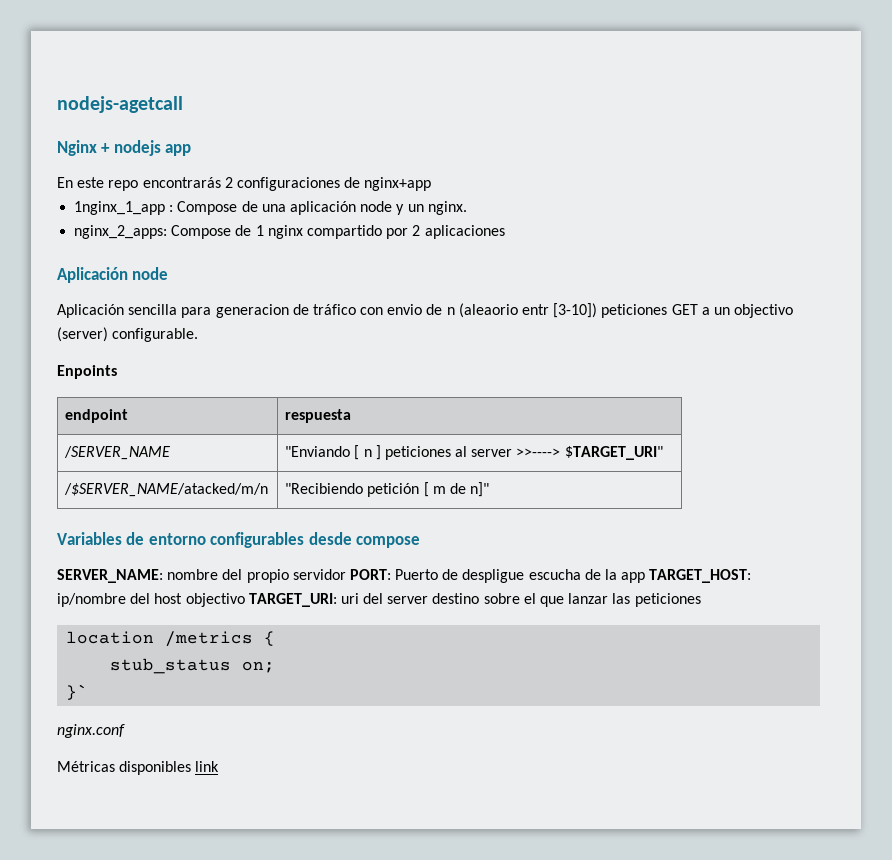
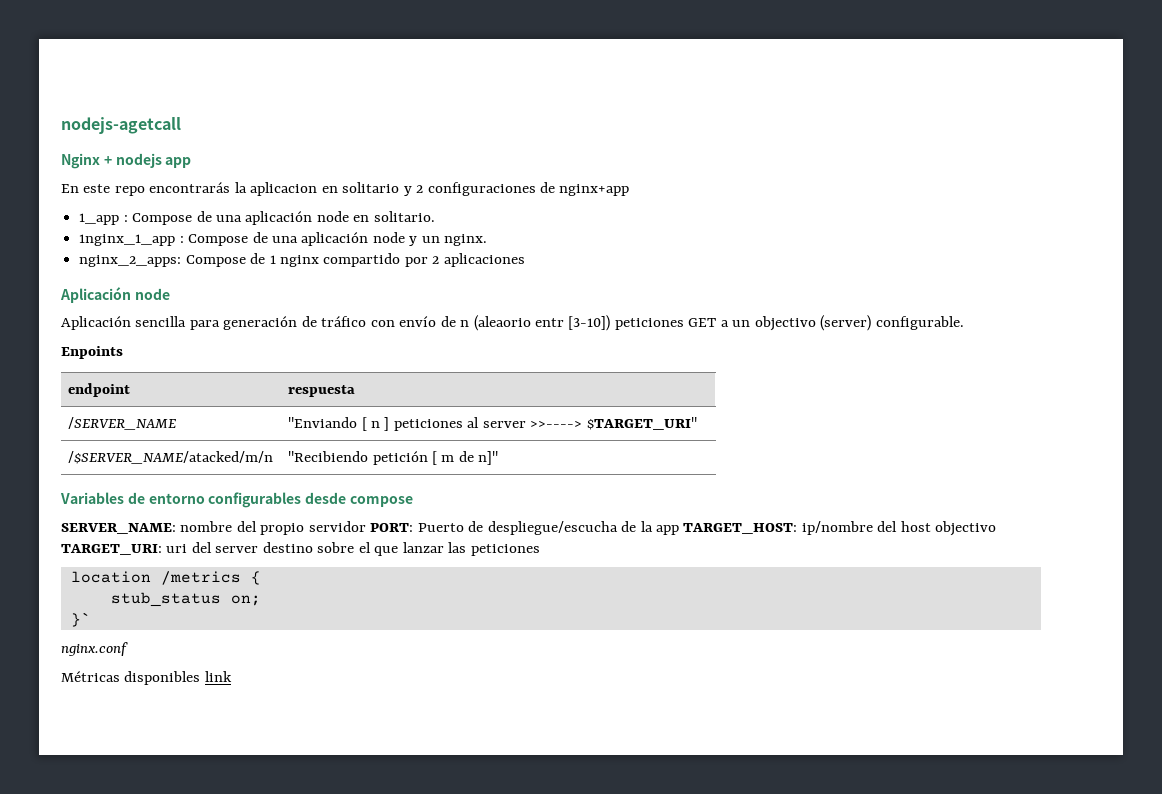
(221, 182) none -> [234,182,412,196] la aplicacion en solitario y
(432, 184) none -> [79,211,435,225] // 1_app : Compose de una aplicación node en solitario.
[215,304,289,318] generacion -> [223,316,298,330] generación
[387,304,423,315] envio -> [399,316,437,327] envío
[462,569,581,583] despligue escucha -> [487,521,618,535] despliegue/escucha

